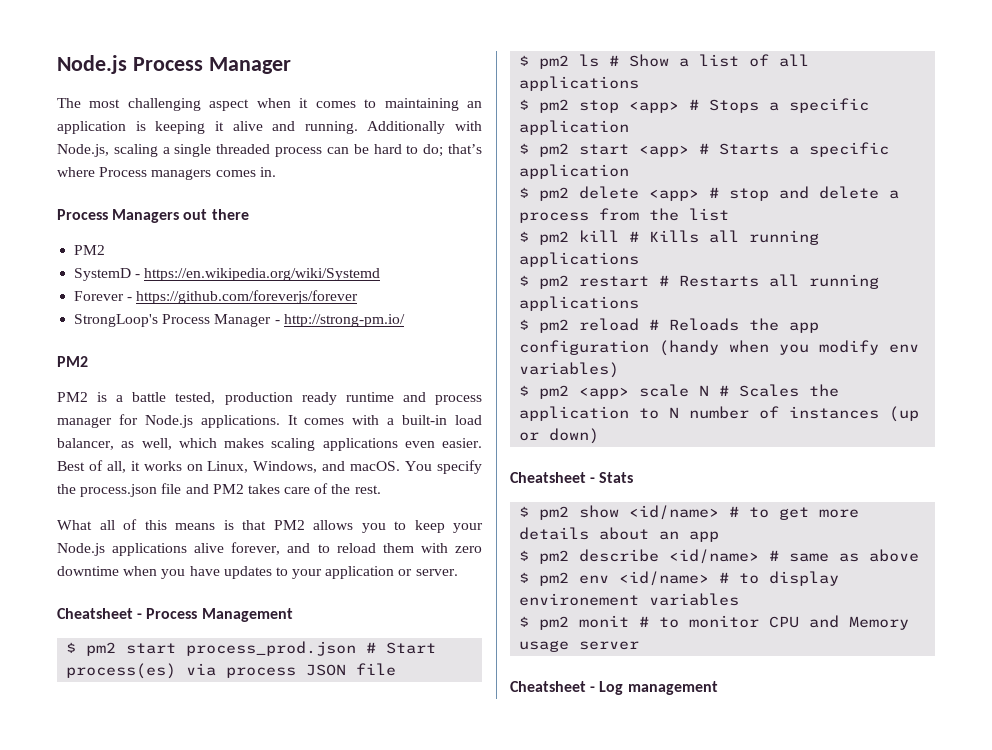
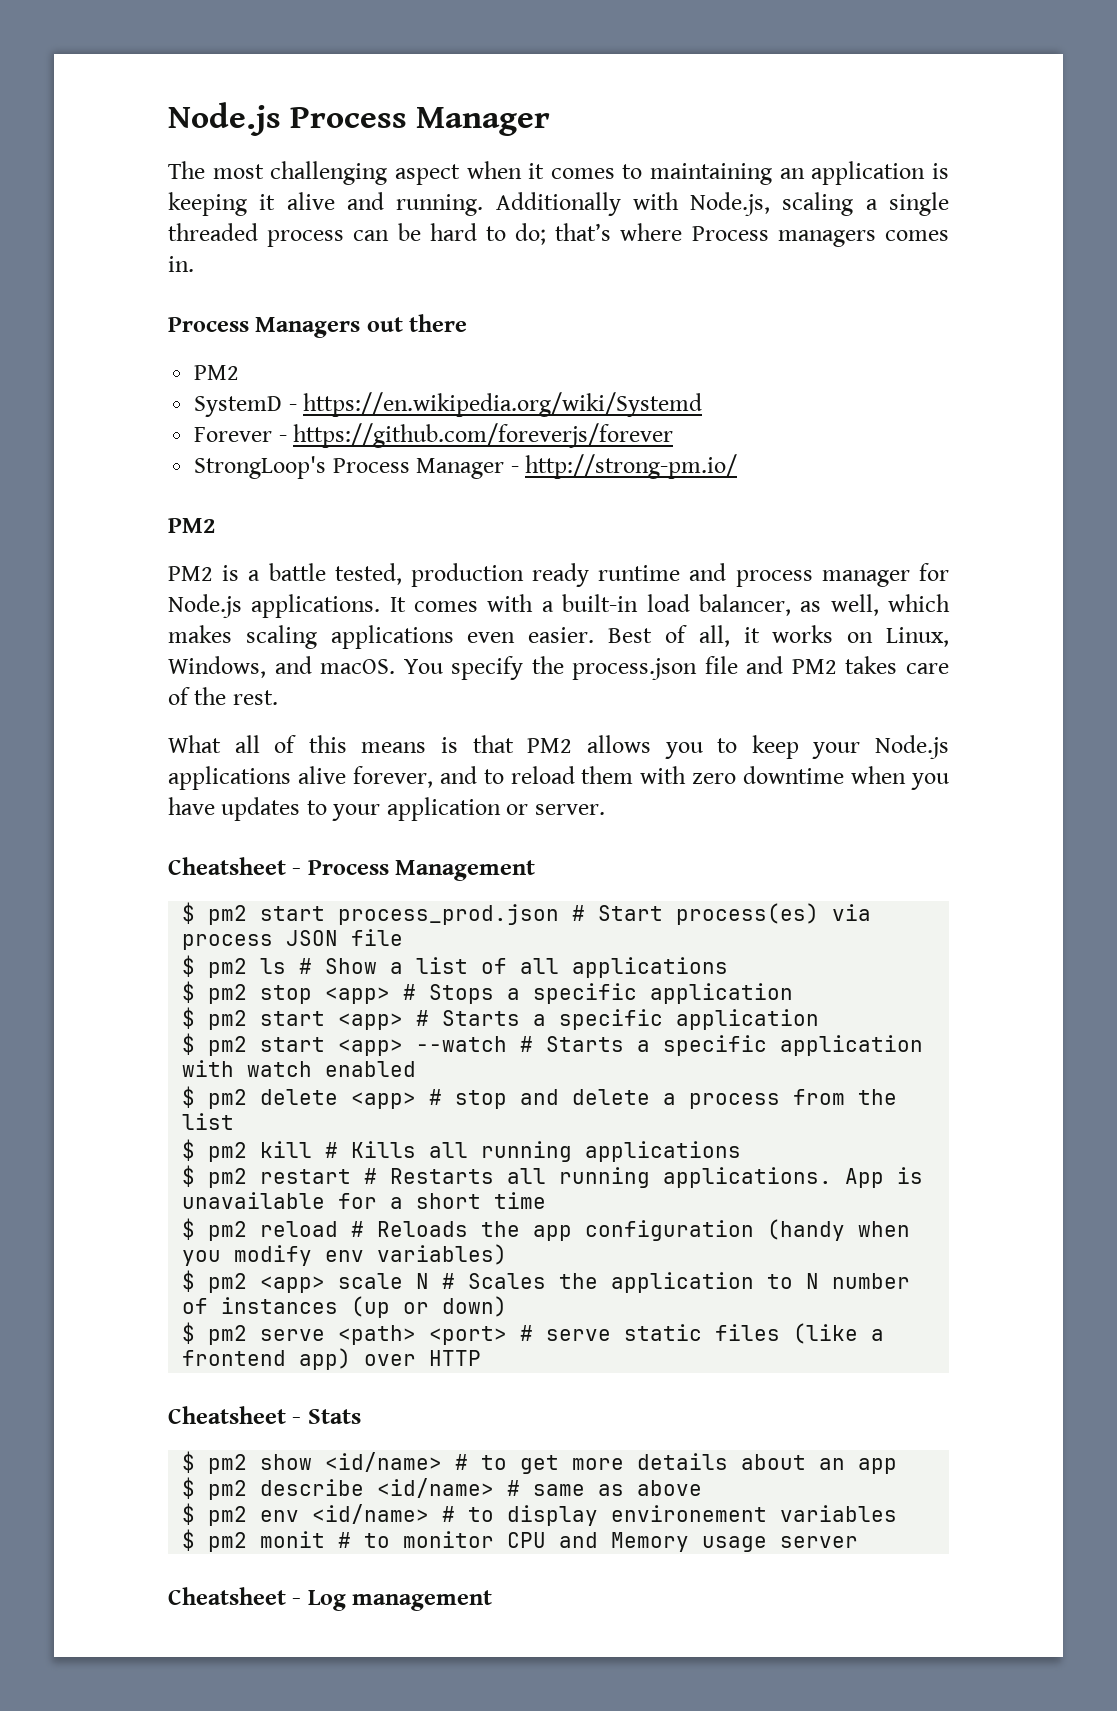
(630, 171) none -> [182,1033,924,1056] [182,1060,417,1077] // $ pm2 start <app> --watch # Starts a specific application with watch enabled
[519,296,640,311] applications -> [663,1167,924,1188] [182,1192,547,1209] applications. App is unavailable for a short time
(600, 436) none -> [182,1322,885,1345] [182,1348,482,1370] // $ pm2 serve <path> <port> # serve static files (like a frontend app) over HTTP

